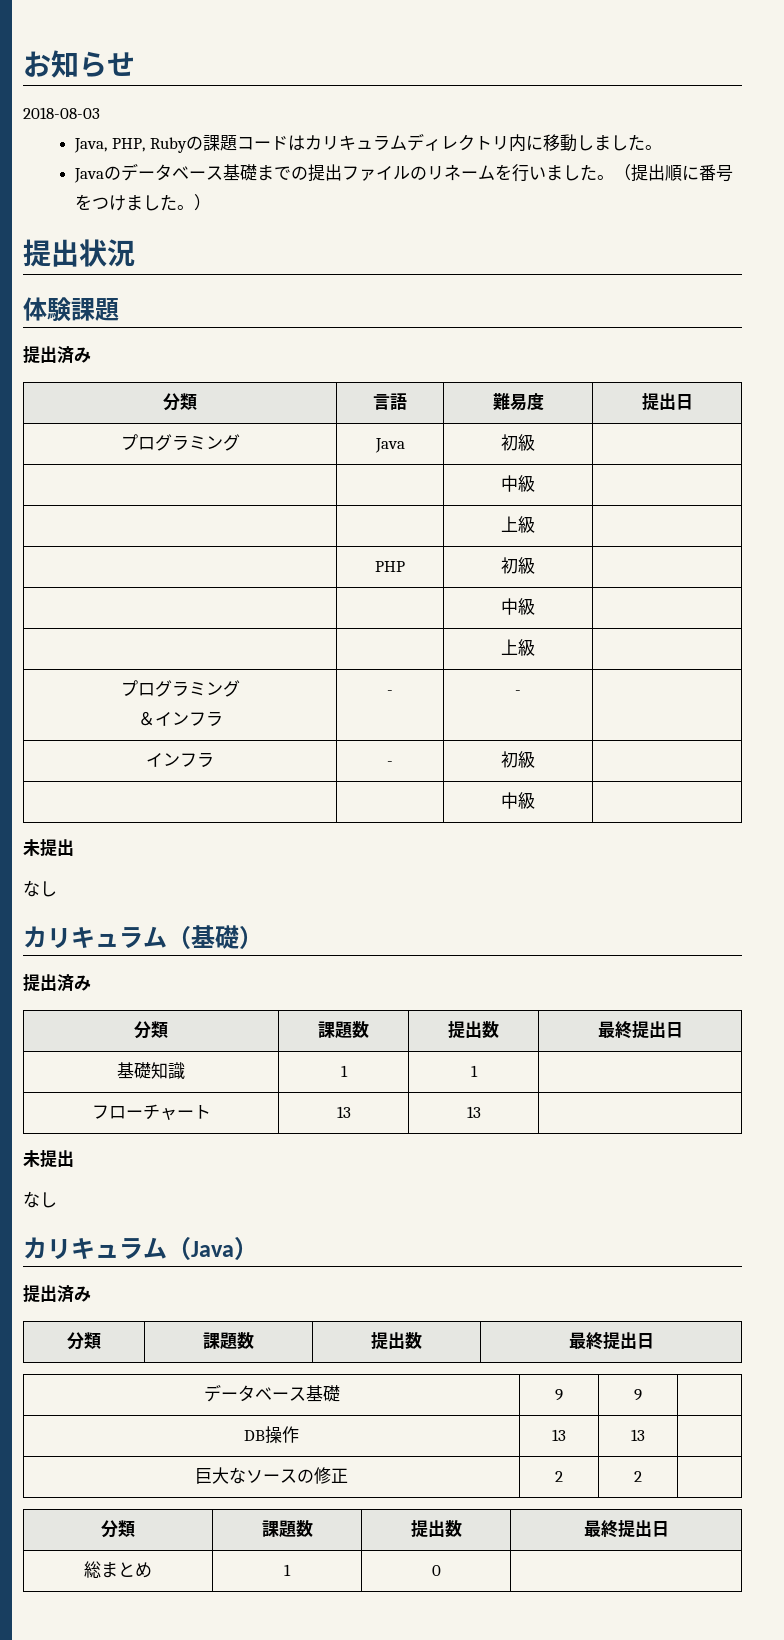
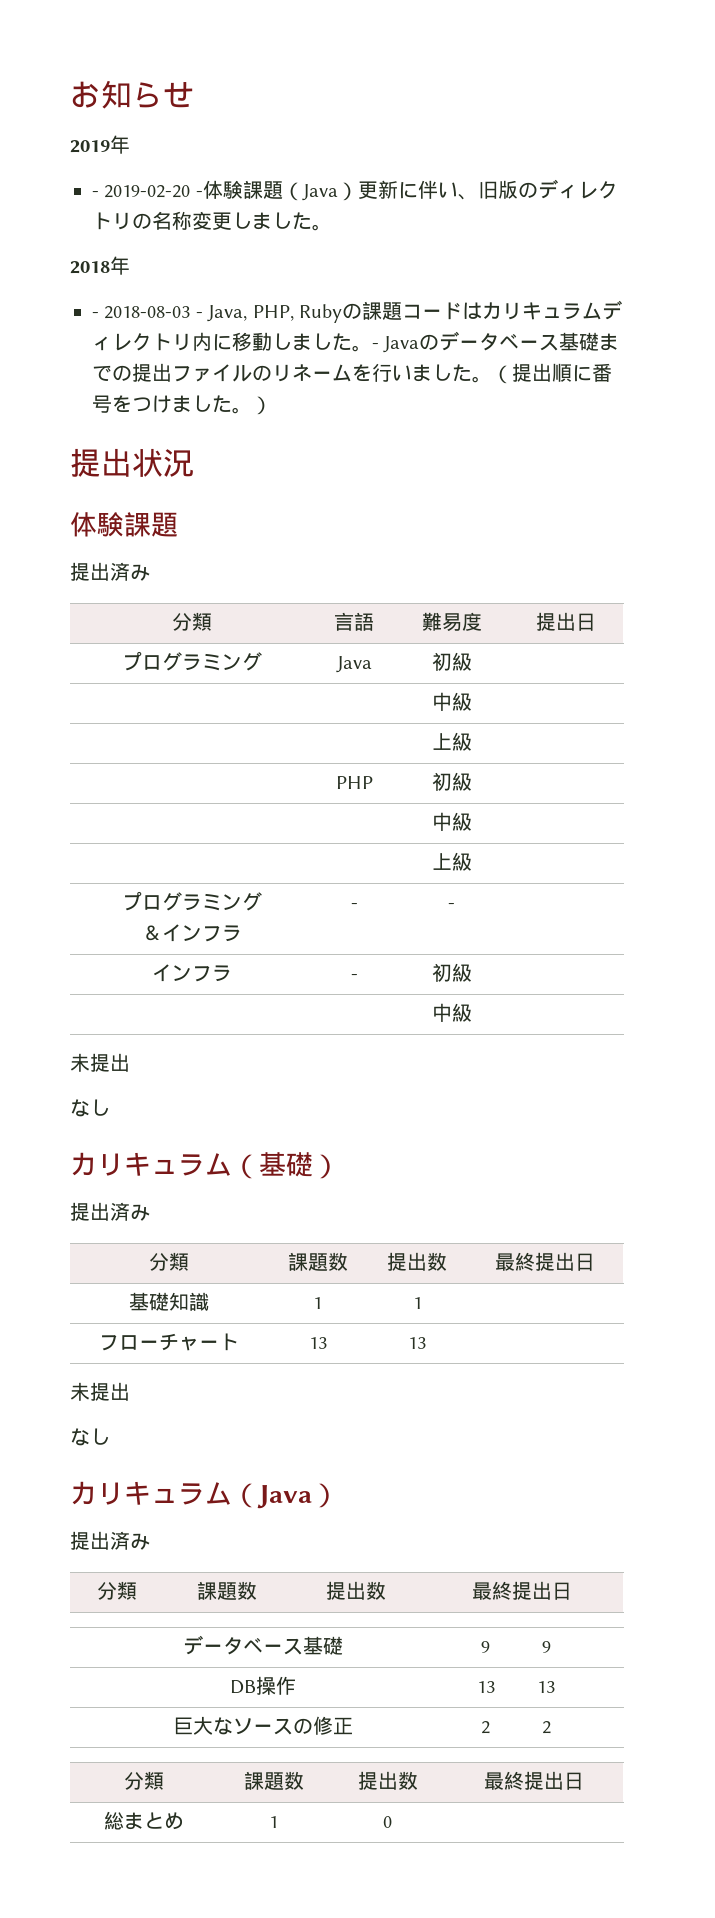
(135, 64) none -> [70,135,130,154] [92,179,618,201] [92,211,332,231] [70,256,130,275] [92,312,99,318] 2019年 // - 2019-02-20 -体験課題（Java）更新に伴い、旧版のディレクトリの名称変更しました。 // 2018年 // -
(100, 113) // -> [195,312,203,318] -
(662, 147) // -> [372,343,379,349] -

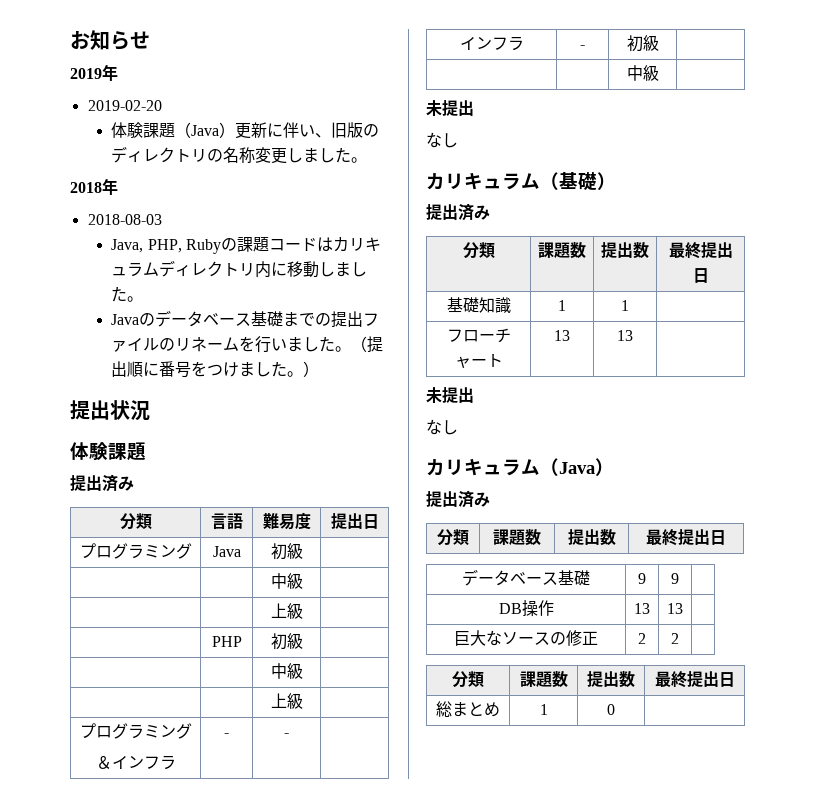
[92,191,99,197] - -> (118, 72) none
[195,191,203,197] - -> (162, 105) //
[92,312,99,318] - -> (118, 186) none
[195,312,203,318] - -> (162, 219) //
[372,343,379,349] - -> (144, 299) //

